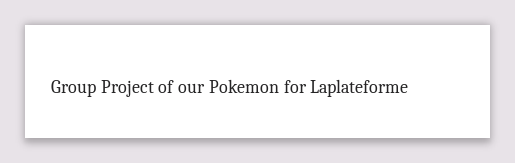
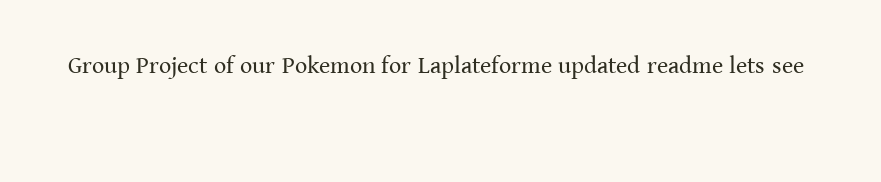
(409, 88) none -> [558,55,804,79] updated readme lets see

